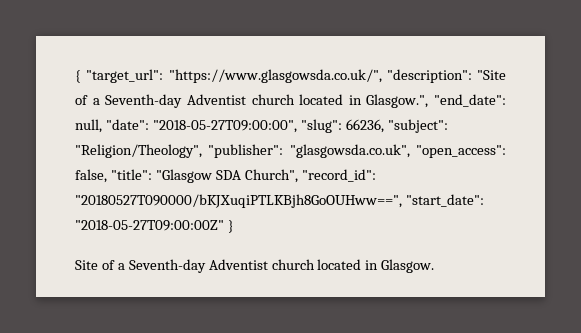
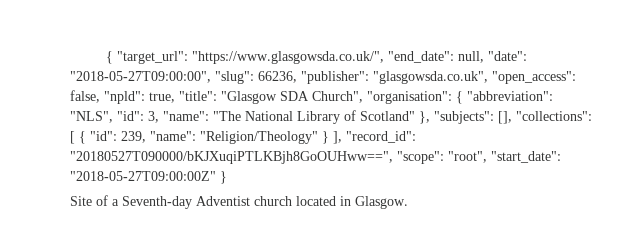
[386,69,506,83] [75,94,429,108] "description": "Site of a Seventh-day Adventist church located in Glasgow.", -> (384, 57) none
[387,119,448,133] [75,144,202,158] "subject": "Religion/Theology", -> (297, 77) none
(107, 176) none -> [104,91,175,104] "npld": true,
[301,169,376,182] [75,194,402,208] "record_id": "20180527T090000/bKJXuqiPTLKBjh8GoOUHww==", -> [367,91,553,104] [70,110,592,124] [70,131,416,144] [70,151,487,164] "organisation": { "abbreviation": "NLS", "id": 3, "name": "The National Library of Scotland" }, "subjects": [], "collections": [ { "id": 239, "name": "Religion/Theology" } ], "record_id": "20180527T090000/bKJXuqiPTLKBjh8GoOUHww==", "scope": "root",

